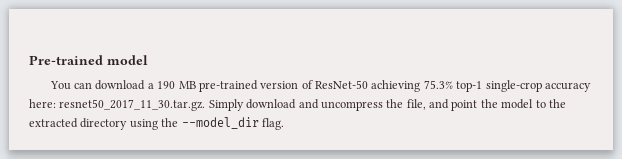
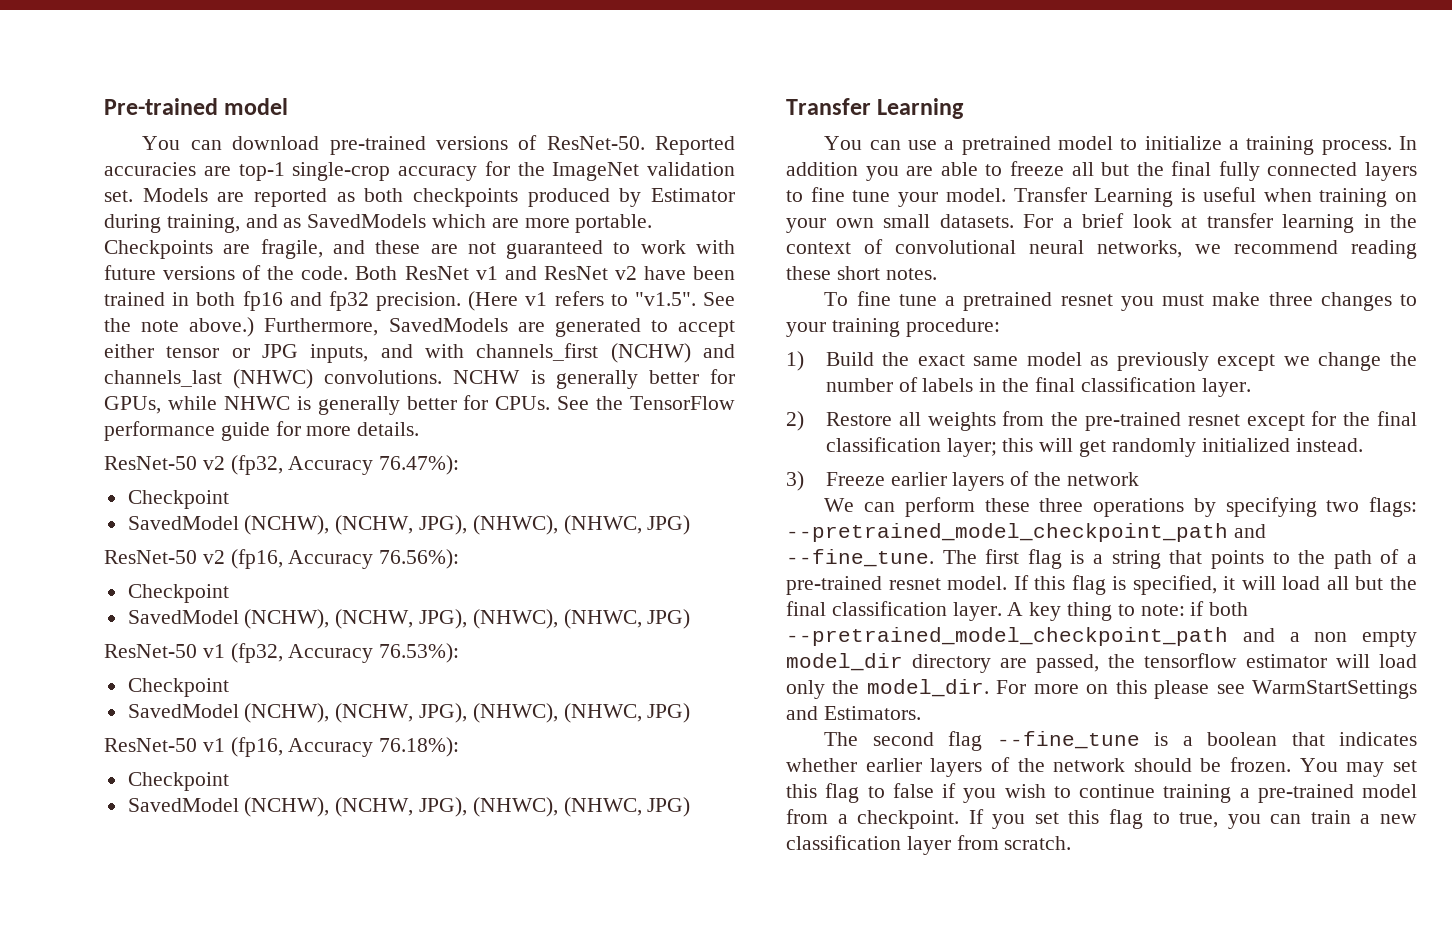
[147,80,591,92] [29,99,566,111] [29,117,284,130] a 190 MB pre-trained version of ResNet-50 achieving 75.3% top-1 single-crop accuracy here: resnet50_2017_11_30.tar.gz. Simply download and uncompress the file, and point the model to the extracted directory using the --model_dir flag. -> [329,135,735,155] [104,161,735,181] [104,188,735,207] [104,214,653,233] [104,239,735,259] [104,265,735,280] [104,291,735,311] [104,317,735,337] [104,343,735,363] [104,369,735,389] [104,395,735,415] [104,421,420,441] [104,455,460,475] [127,490,229,509] [127,515,691,535] [104,549,460,569] [127,584,229,603] [127,609,691,629] [104,643,460,663] [127,678,229,697] [127,703,691,723] [104,737,460,757] [127,772,229,791] [127,797,691,817] [786,98,965,119] [824,136,1417,155] [786,161,1417,181] [786,187,1417,207] [786,213,1417,233] [786,239,1417,259] [786,266,937,280] [824,291,1417,311] [786,318,1000,337] [786,351,1417,371] [825,377,1251,397] [786,411,1417,431] [825,437,1363,457] [786,471,1139,491] [824,497,1417,517] [786,523,1266,542] [786,549,1418,569] [786,575,1417,595] [786,601,1249,621] [786,627,1417,647] [786,653,1417,673] [786,679,1417,699] [786,706,921,720] [824,731,1417,751] [786,757,1417,777] [786,783,1417,803] [786,809,1417,829] [786,835,1072,855] pre-trained versions of ResNet-50. Reported accuracies are top-1 single-crop accuracy for the ImageNet validation set. Models are reported as both checkpoints produced by Estimator during training, and as SavedModels which are more portable. Checkpoints are fragile, and these are not guaranteed to work with future versions of the code. Both ResNet v1 and ResNet v2 have been trained in both fp16 and fp32 precision. (Here v1 refers to "v1.5". See the note above.) Furthermore, SavedModels are generated to accept either tensor or JPG inputs, and with channels_first (NCHW) and channels_last (NHWC) convolutions. NCHW is generally better for GPUs, while NHWC is generally better for CPUs. See the TensorFlow performance guide for more details. // ResNet-50 v2 (fp32, Accuracy 76.47%): // Checkpoint // SavedModel (NCHW), (NCHW, JPG), (NHWC), (NHWC, JPG) // ResNet-50 v2 (fp16, Accuracy 76.56%): // Checkpoint // SavedModel (NCHW), (NCHW, JPG), (NHWC), (NHWC, JPG) // ResNet-50 v1 (fp32, Accuracy 76.53%): // Checkpoint // SavedModel (NCHW), (NCHW, JPG), (NHWC), (NHWC, JPG) // ResNet-50 v1 (fp16, Accuracy 76.18%): // Checkpoint // SavedModel (NCHW), (NCHW, JPG), (NHWC), (NHWC, JPG) // Transfer Learning // You can use a pretrained model to initialize a training process. In addition you are able to freeze all but the final fully connected layers to fine tune your model. Transfer Learning is useful when training on your own small datasets. For a brief look at transfer learning in the context of convolutional neural networks, we recommend reading these short notes. // To fine tune a pretrained resnet you must make three changes to your training procedure: // 1) Build the exact same model as previously except we change the number of labels in the final classification layer. // 2) Restore all weights from the pre-trained resnet except for the final classification layer; this will get randomly initialized instead. // 3) Freeze earlier layers of the network // We can perform these three operations by specifying two flags: --pretrained_model_checkpoint_path and --fine_tune. The first flag is a string that points to the path of a pre-trained resnet model. If this flag is specified, it will load all but the final classification layer. A key thing to note: if both --pretrained_model_checkpoint_path and a non empty model_dir directory are passed, the tensorflow estimator will load only the model_dir. For more on this please see WarmStartSettings and Estimators. // The second flag --fine_tune is a boolean that indicates whether earlier layers of the network should be frozen. You may set this flag to false if you wish to continue training a pre-trained model from a checkpoint. If you set this flag to true, you can train a new classification layer from scratch.

